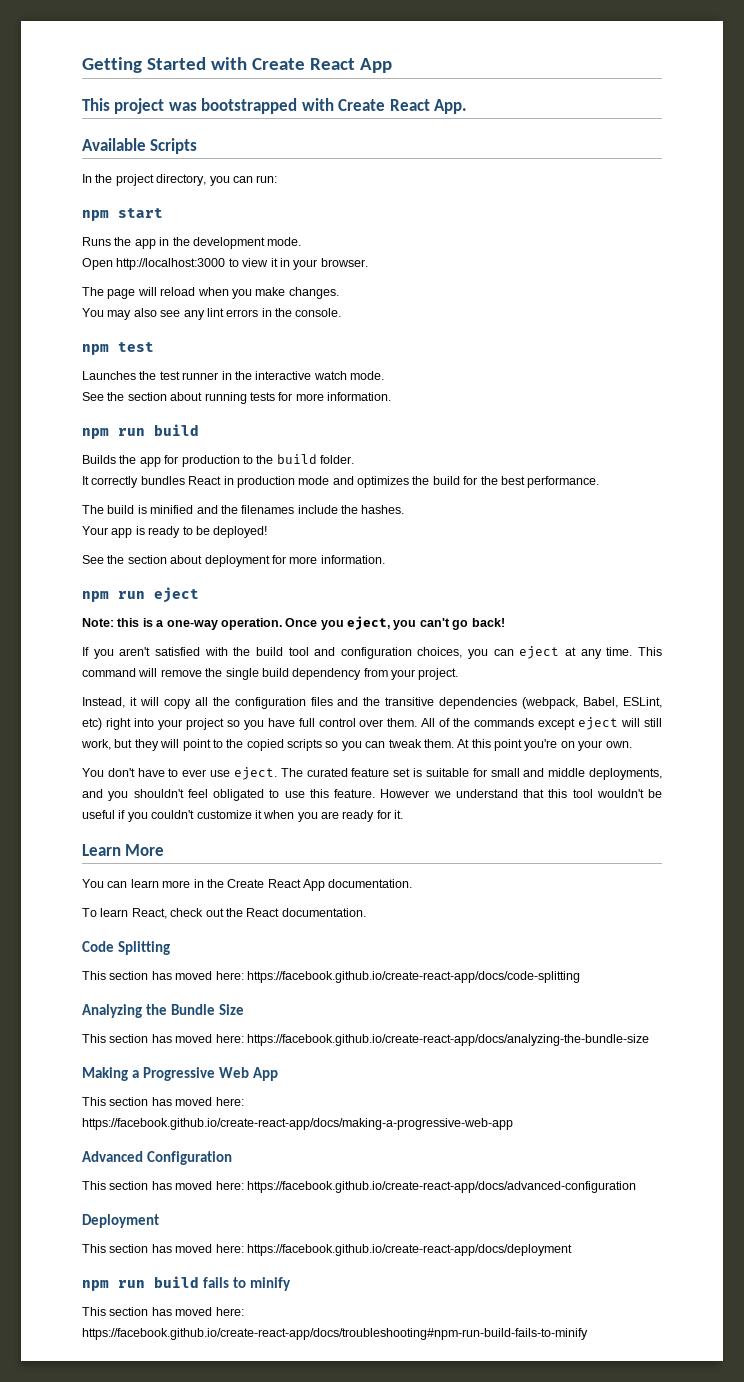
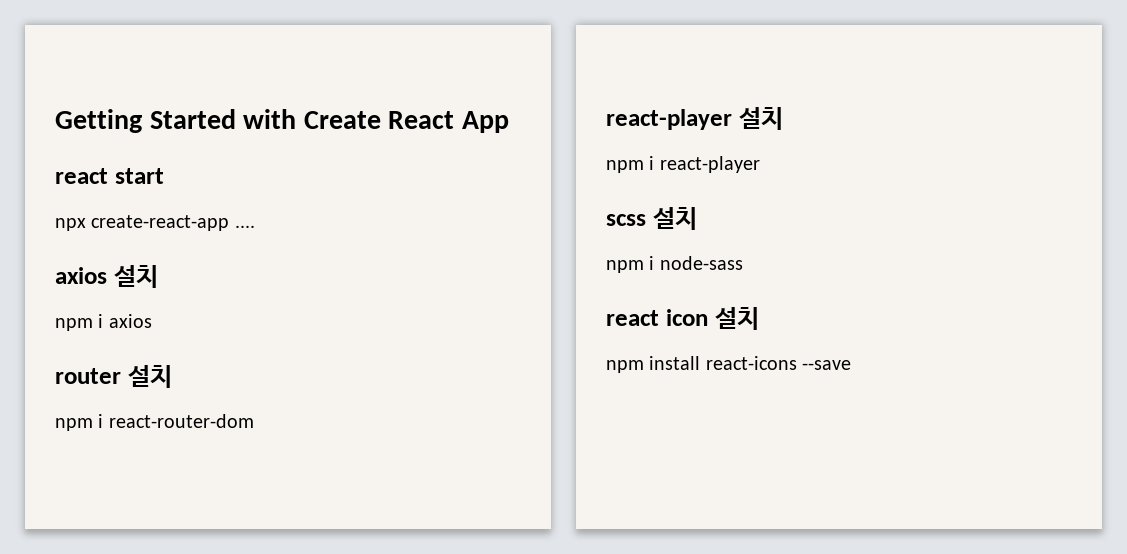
[82,98,468,114] [82,138,198,154] [82,174,278,186] [82,208,163,221] [82,237,302,249] [82,258,368,270] [82,287,339,299] [82,308,342,320] [82,342,154,355] [82,371,384,380] [82,392,391,404] [82,424,199,439] [82,454,354,467] [82,476,600,488] [82,505,405,514] [82,526,268,538] [82,555,385,567] [82,587,199,603] [82,616,505,630] [82,646,662,659] [82,668,459,680] [82,697,663,709] [82,717,663,730] [81,739,632,751] [82,767,662,780] [82,789,662,801] [82,810,404,822] [82,844,165,856] [82,879,413,891] [82,908,366,919] [82,941,171,955] [82,971,580,983] [82,1004,245,1018] [82,1034,649,1046] [82,1067,279,1081] [82,1097,244,1106] [82,1118,513,1130] [82,1151,233,1165] [82,1181,636,1193] [82,1214,159,1228] [82,1244,572,1256] [82,1276,292,1291] [82,1307,244,1316] [82,1328,588,1340] This project was bootstrapped with Create React App. // Available Scripts // In the project directory, you can run: // npm start // Runs the app in the development mode. // Open http://localhost:3000 to view it in your browser. // The page will reload when you make changes. // You may also see any lint errors in the console. // npm test // Launches the test runner in the interactive watch mode. // See the section about running tests for more information. // npm run build // Builds the app for production to the build folder. // It correctly bundles React in production mode and optimizes the build for the best performance. // The build is minified and the filenames include the hashes. // Your app is ready to be deployed! // See the section about deployment for more information. // npm run eject // Note: this is a one-way operation. Once you eject, you can't go back! // If you aren't satisfied with the build tool and configuration choices, you can eject at any time. This command will remove the single build dependency from your project. // Instead, it will copy all the configuration files and the transitive dependencies (webpack, Babel, ESLint, etc) right into your project so you have full control over them. All of the commands except eject will still work, but they will point to the copied scripts so you can tweak them. At this point you're on your own. // You don't have to ever use eject. The curated feature set is suitable for small and middle deployments, and you shouldn't feel obligated to use this feature. However we understand that this tool wouldn't be useful if you couldn't customize it when you are ready for it. // Learn More // You can learn more in the Create React App documentation. // To learn React, check out the React documentation. // Code Splitting // This section has moved here: https://facebook.github.io/create-react-app/docs/code-splitting // Analyzing the Bundle Size // This section has moved here: https://facebook.github.io/create-react-app/docs/analyzing-the-bundle-size // Making a Progressive Web App // This section has moved here: https://facebook.github.io/create-react-app/docs/making-a-progressive-web-app // Advanced Configuration // This section has moved here: https://facebook.github.io/create-react-app/docs/advanced-configuration // Deployment // This section has moved here: https://facebook.github.io/create-react-app/docs/deployment // npm run build fails to minify // This section has moved here: https://facebook.github.io/create-react-app/docs/troubleshooting#npm-run-build-fails-to-minify -> [55,168,164,184] [55,215,255,231] [55,265,158,288] [55,314,152,331] [55,365,172,388] [55,414,254,431] [606,107,783,130] [606,156,760,173] [606,207,697,230] [606,256,743,273] [606,307,759,330] [606,356,852,373] react start // npx create-react-app .... // axios 설치 // npm i axios // router 설치 // npm i react-router-dom // react-player 설치 // npm i react-player // scss 설치 // npm i node-sass // react icon 설치 // npm install react-icons --save

